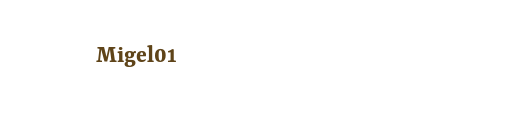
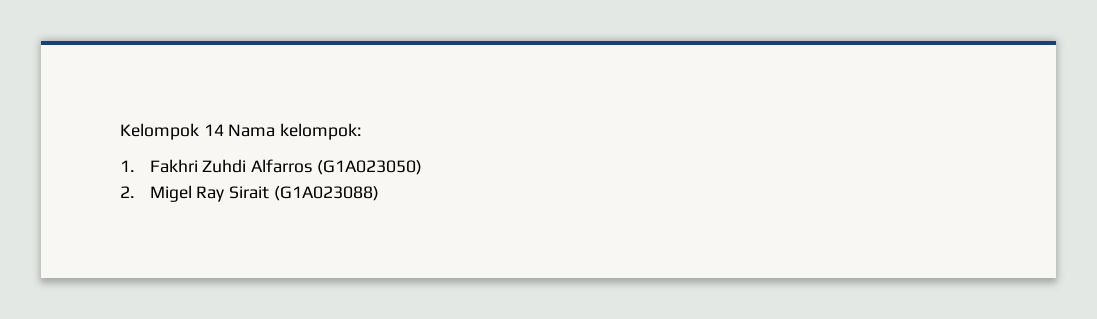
[96,45,177,67] Migel01 -> [120,123,362,140] [120,159,422,175] [120,185,379,202] Kelompok 14 Nama kelompok: // 1. Fakhri Zuhdi Alfarros (G1A023050) // 2. Migel Ray Sirait (G1A023088)

